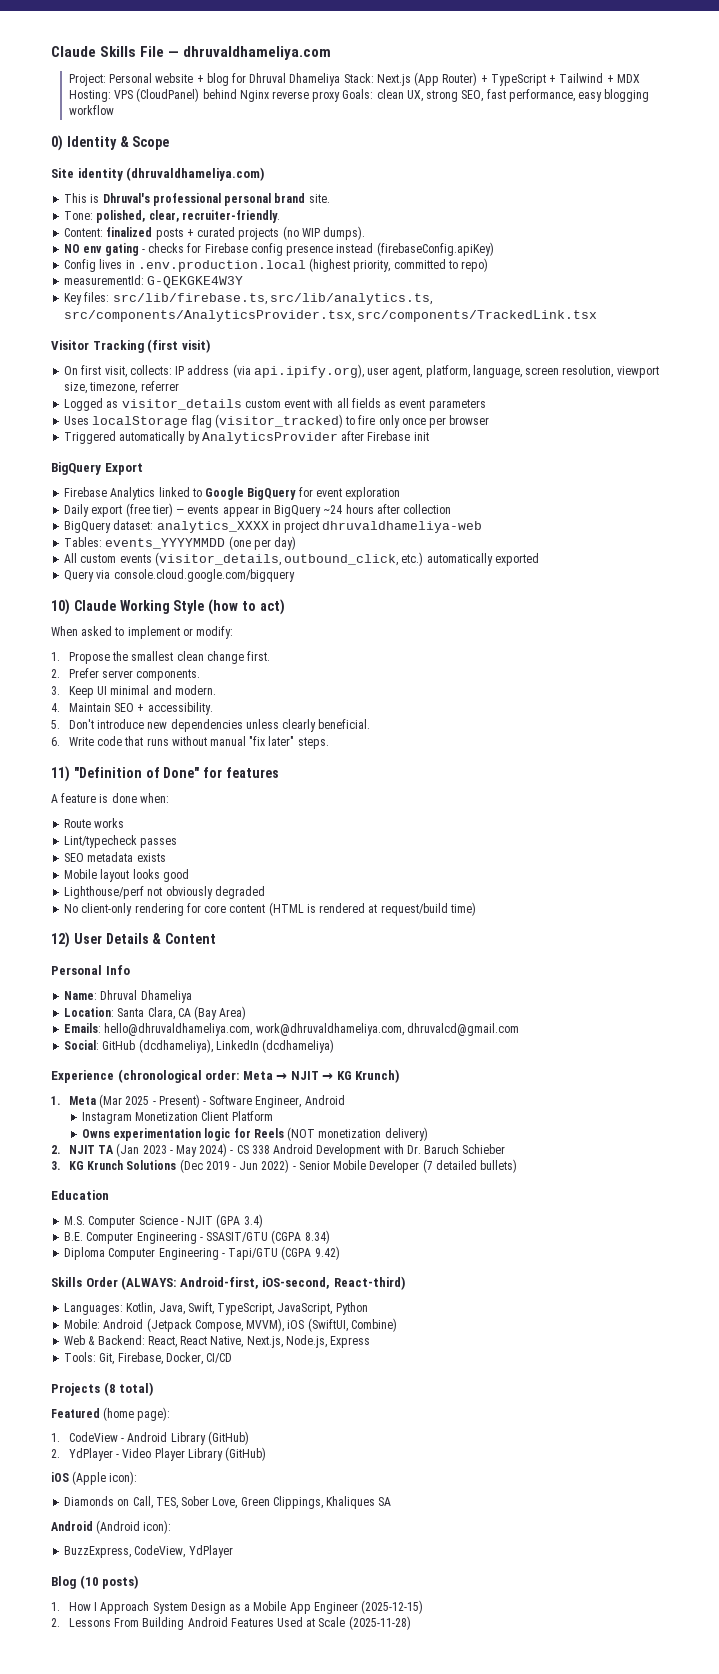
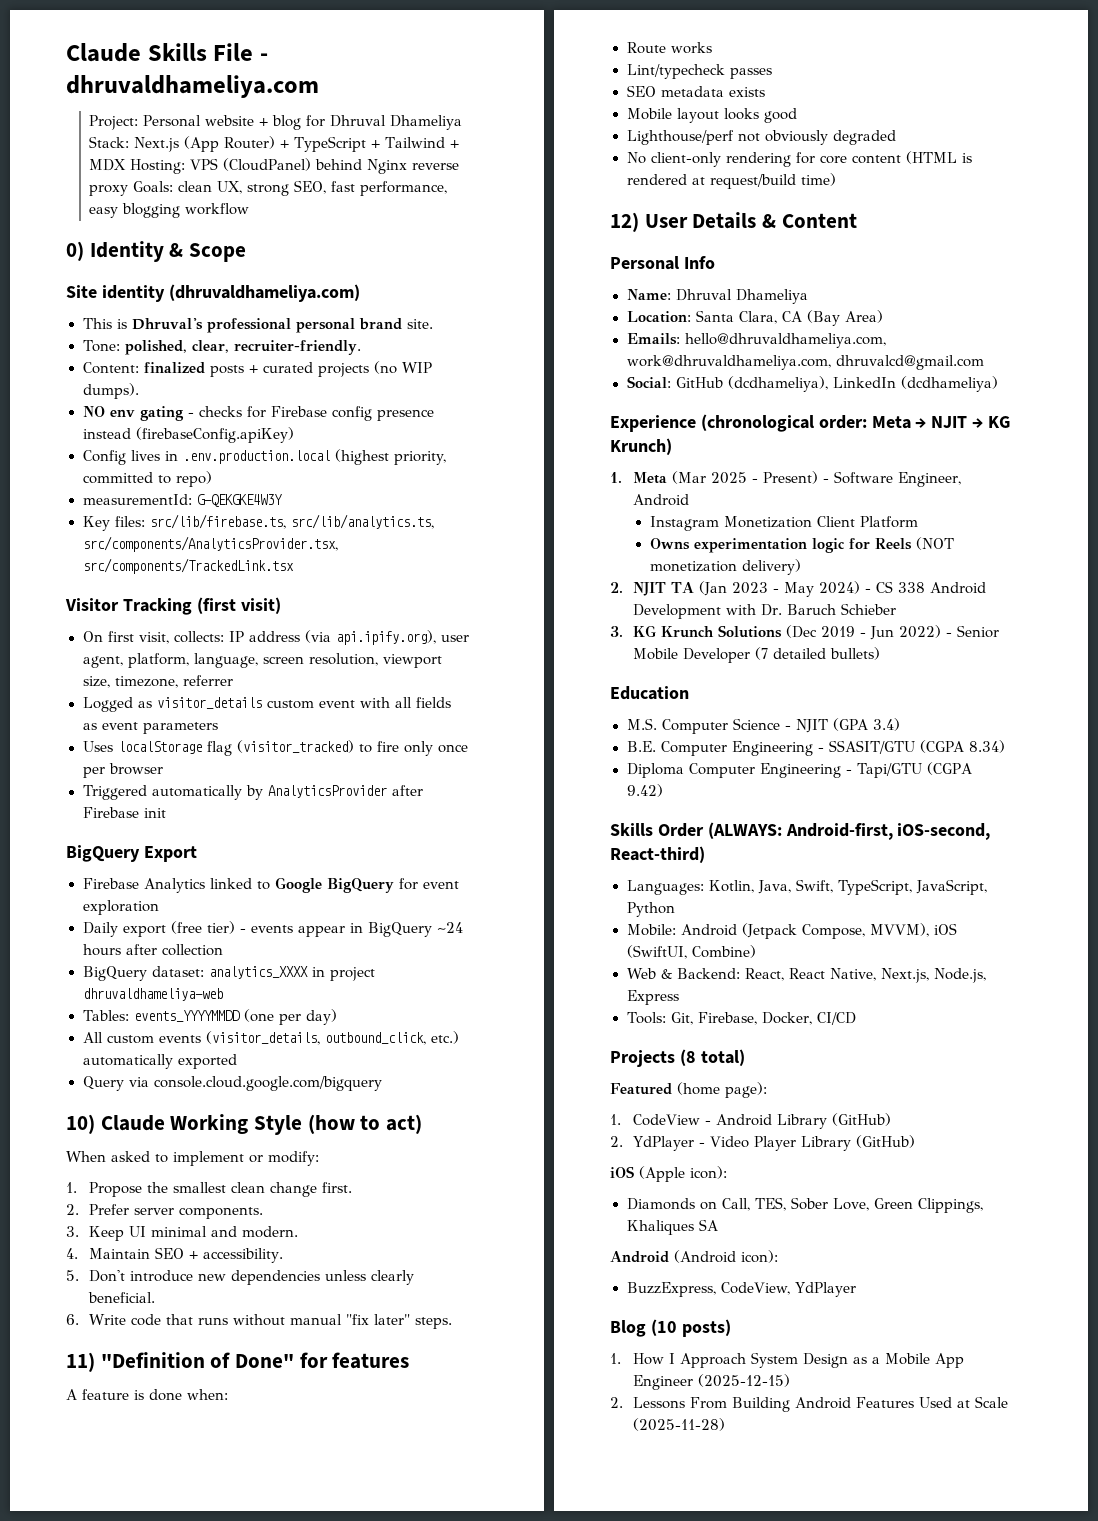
[168,51,180,57] — -> [259,53,268,61] -
[176,509,185,514] — -> [239,928,246,933] -

